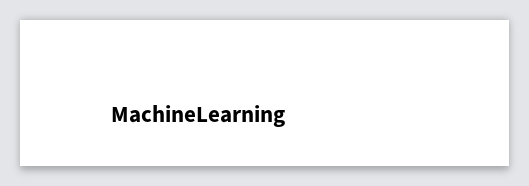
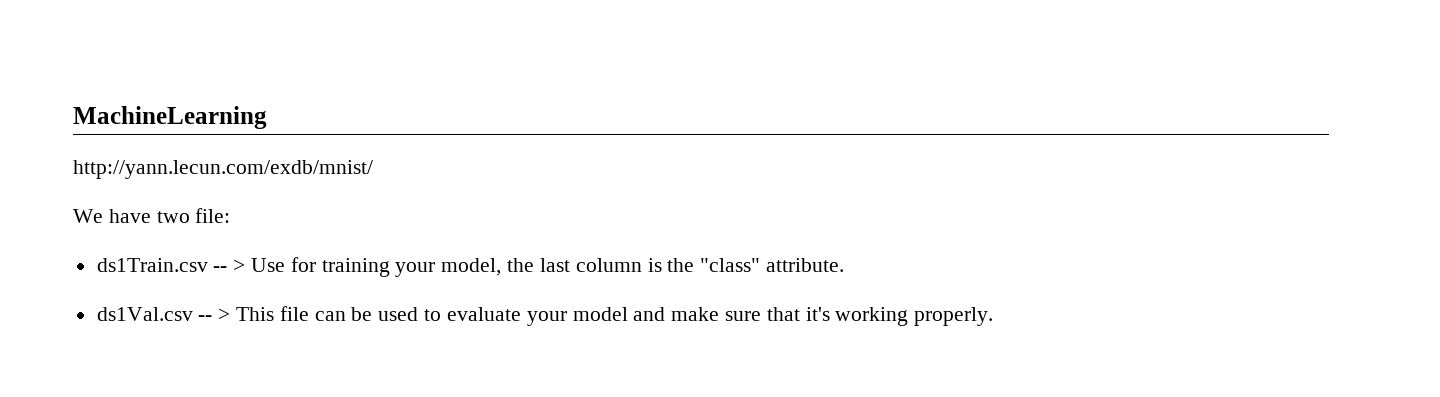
(285, 116) none -> [73,160,373,179] [73,208,231,223] [96,257,844,277] [96,306,994,326] // http://yann.lecun.com/exdb/mnist/ // We have two file: // ds1Train.csv -- > Use for training your model, the last column is the "class" attribute. // ds1Val.csv -- > This file can be used to evaluate your model and make sure that it's working properly.

